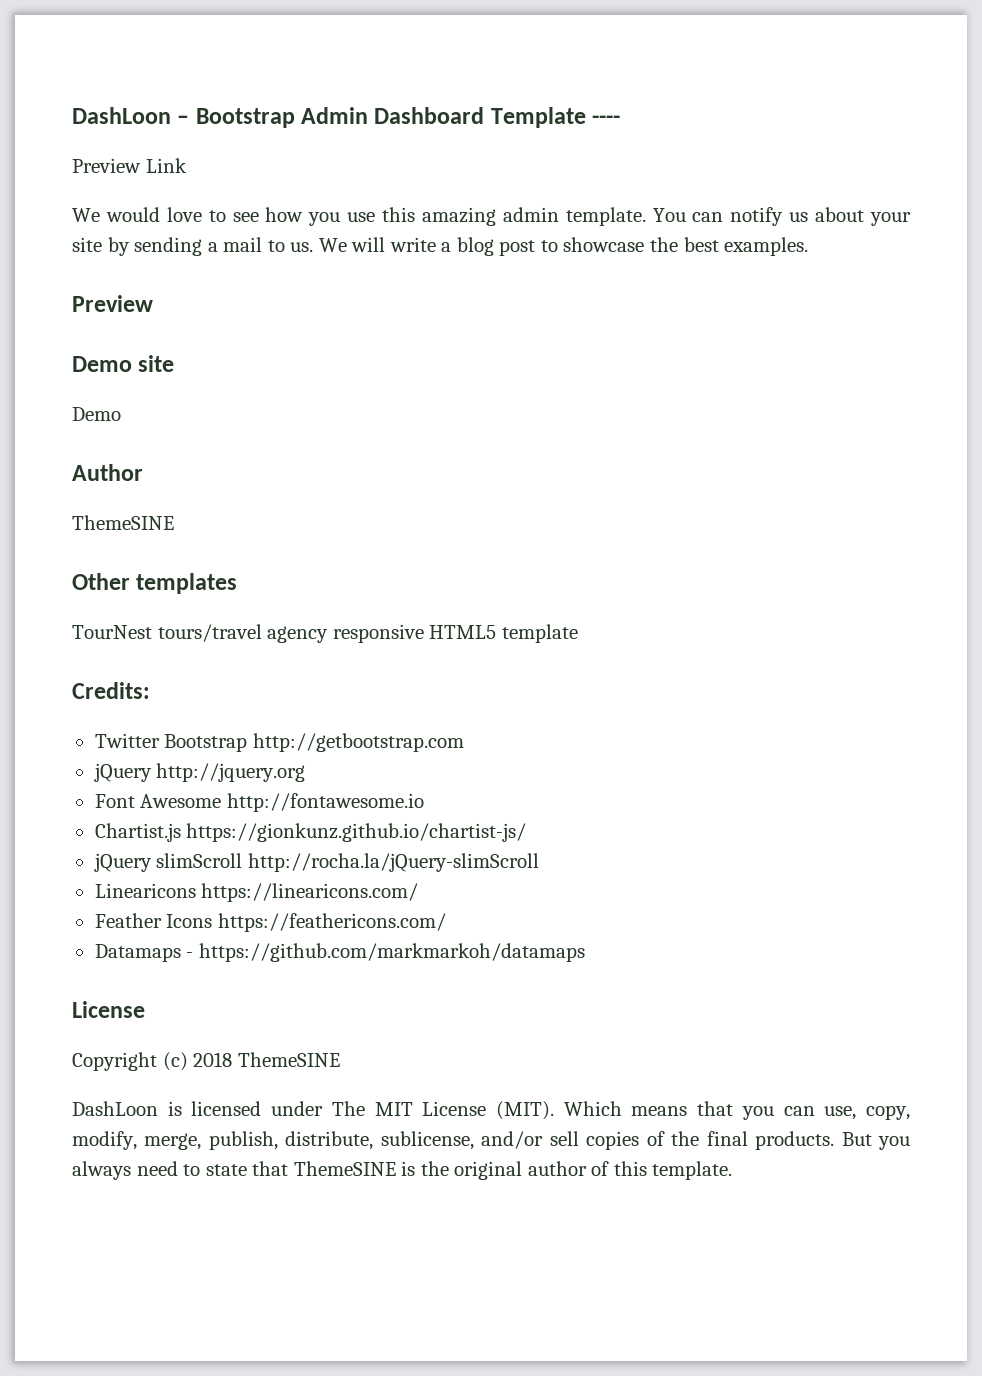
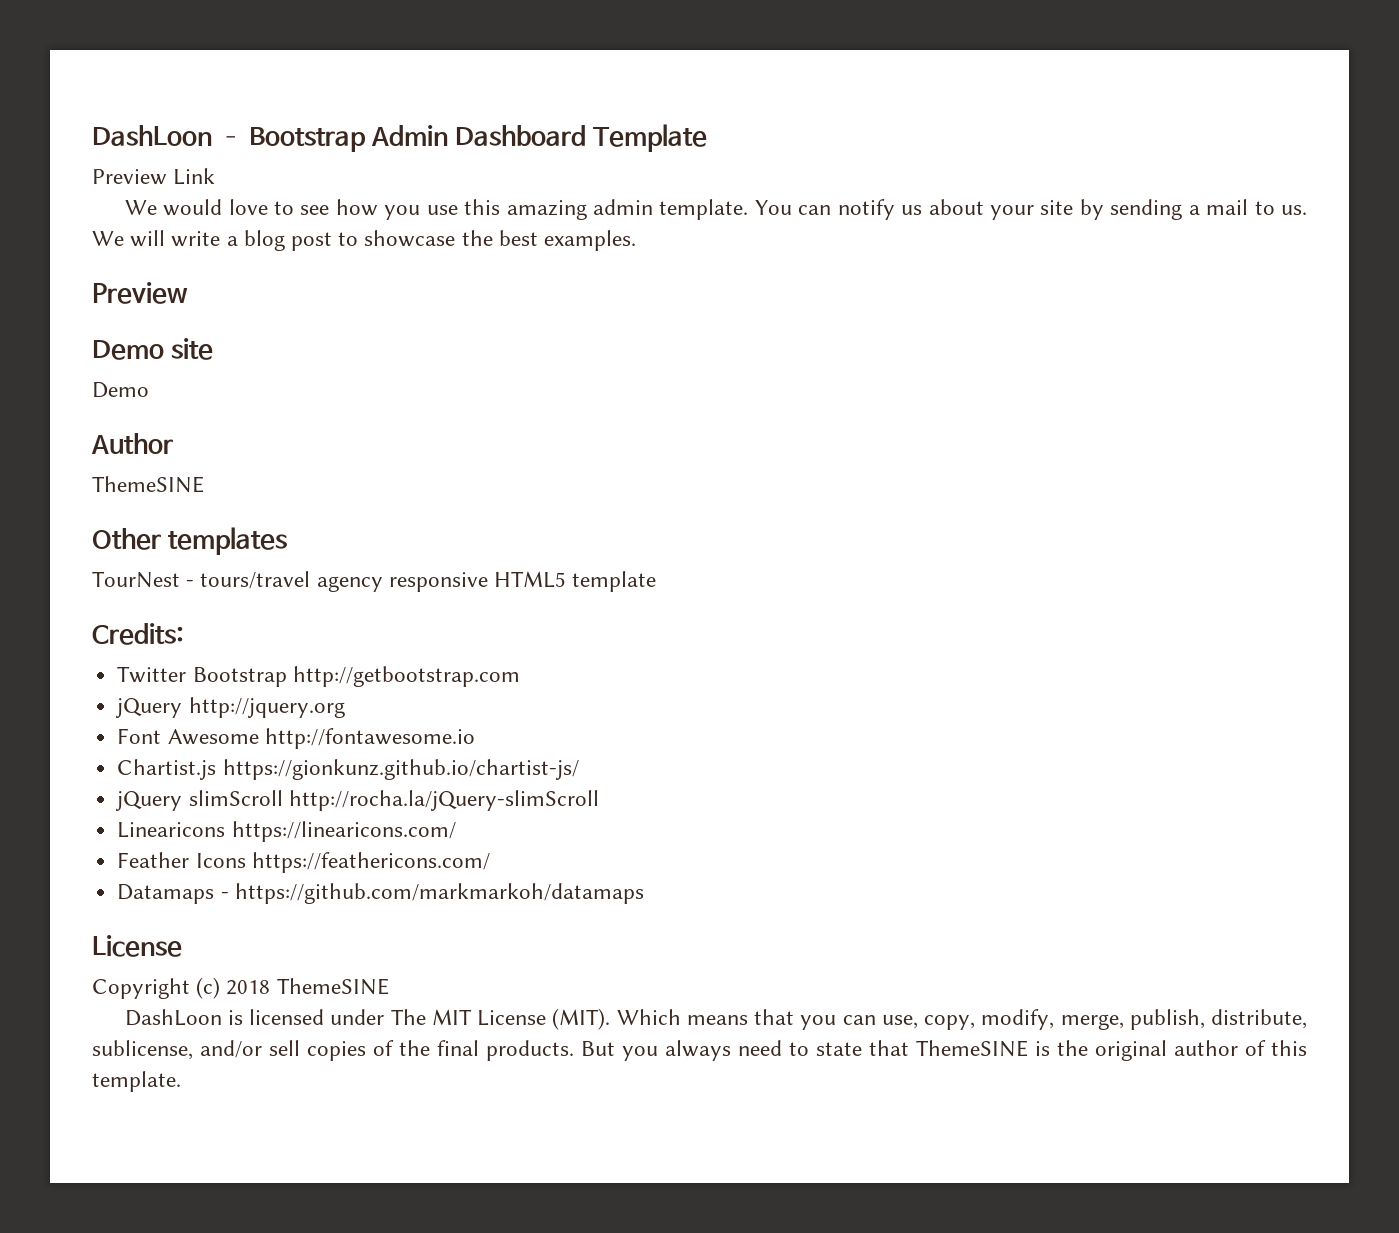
[592,115,621,124] ---- -> (708, 138) none
(152, 632) none -> [186,580,195,587] -

